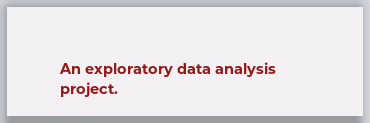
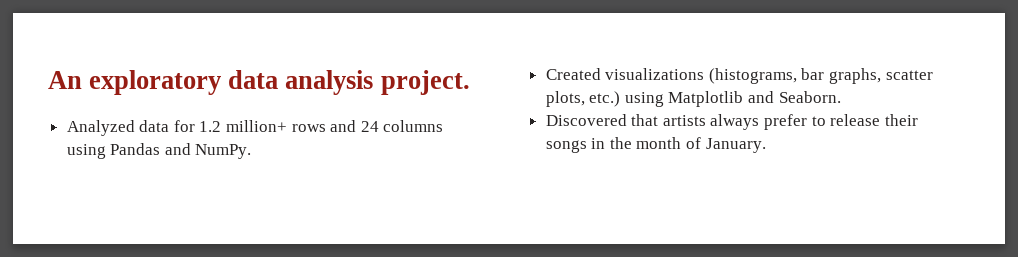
(118, 89) none -> [66,120,444,136] [66,143,252,159] [545,68,933,84] [545,91,841,107] [545,114,918,130] [545,137,766,153] // Analyzed data for 1.2 million+ rows and 24 columns using Pandas and NumPy. // Created visualizations (histograms, bar graphs, scatter plots, etc.) using Matplotlib and Seaborn. // Discovered that artists always prefer to release their songs in the month of January.

